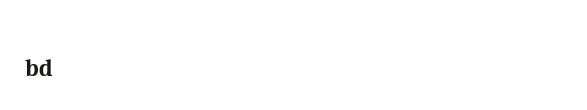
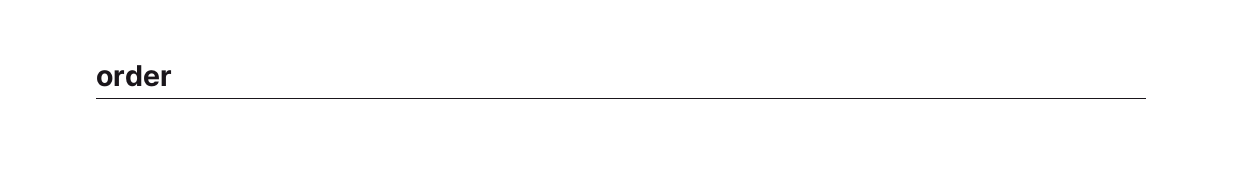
[25,59,53,76] bd -> [96,65,172,87] order

